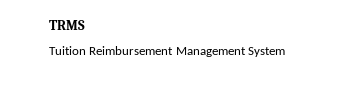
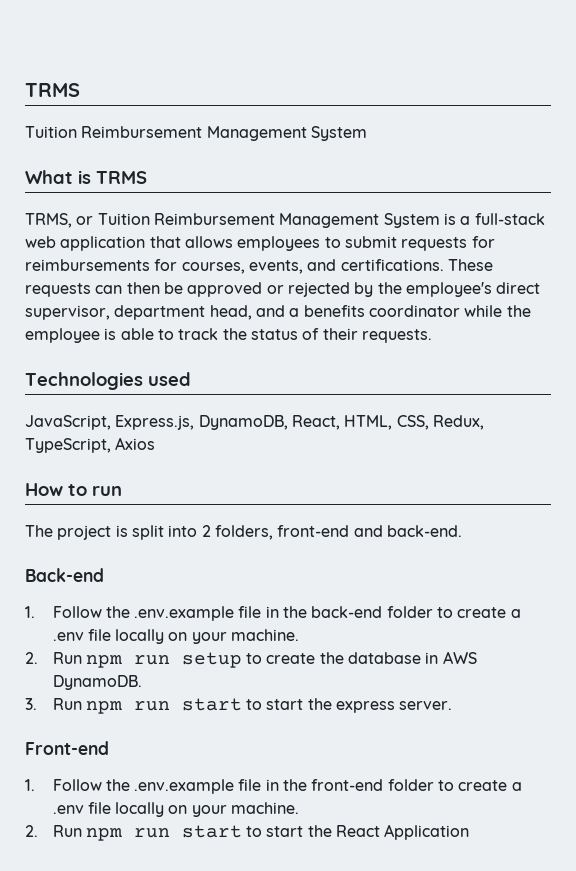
(286, 52) none -> [25,170,147,184] [25,213,545,228] [25,236,495,251] [25,259,493,274] [25,282,541,297] [25,305,531,320] [25,328,432,343] [25,372,191,390] [25,415,484,430] [25,437,156,453] [25,483,122,496] [25,525,462,540] [25,568,104,582] [25,606,521,621] [52,629,300,644] [25,651,477,668] [52,675,142,690] [25,698,453,714] [25,741,109,755] [25,779,522,794] [52,802,300,817] [25,824,470,841] // What is TRMS // TRMS, or Tuition Reimbursement Management System is a full-stack web application that allows employees to submit requests for reimbursements for courses, events, and certifications. These requests can then be approved or rejected by the employee's direct supervisor, department head, and a benefits coordinator while the employee is able to track the status of their requests. // Technologies used // JavaScript, Express.js, DynamoDB, React, HTML, CSS, Redux, TypeScript, Axios // How to run // The project is split into 2 folders, front-end and back-end. // Back-end // 1. Follow the .env.example file in the back-end folder to create a .env file locally on your machine. // 2. Run npm run setup to create the database in AWS DynamoDB. // 3. Run npm run start to start the express server. // Front-end // 1. Follow the .env.example file in the front-end folder to create a .env file locally on your machine. // 2. Run npm run start to start the React Application

